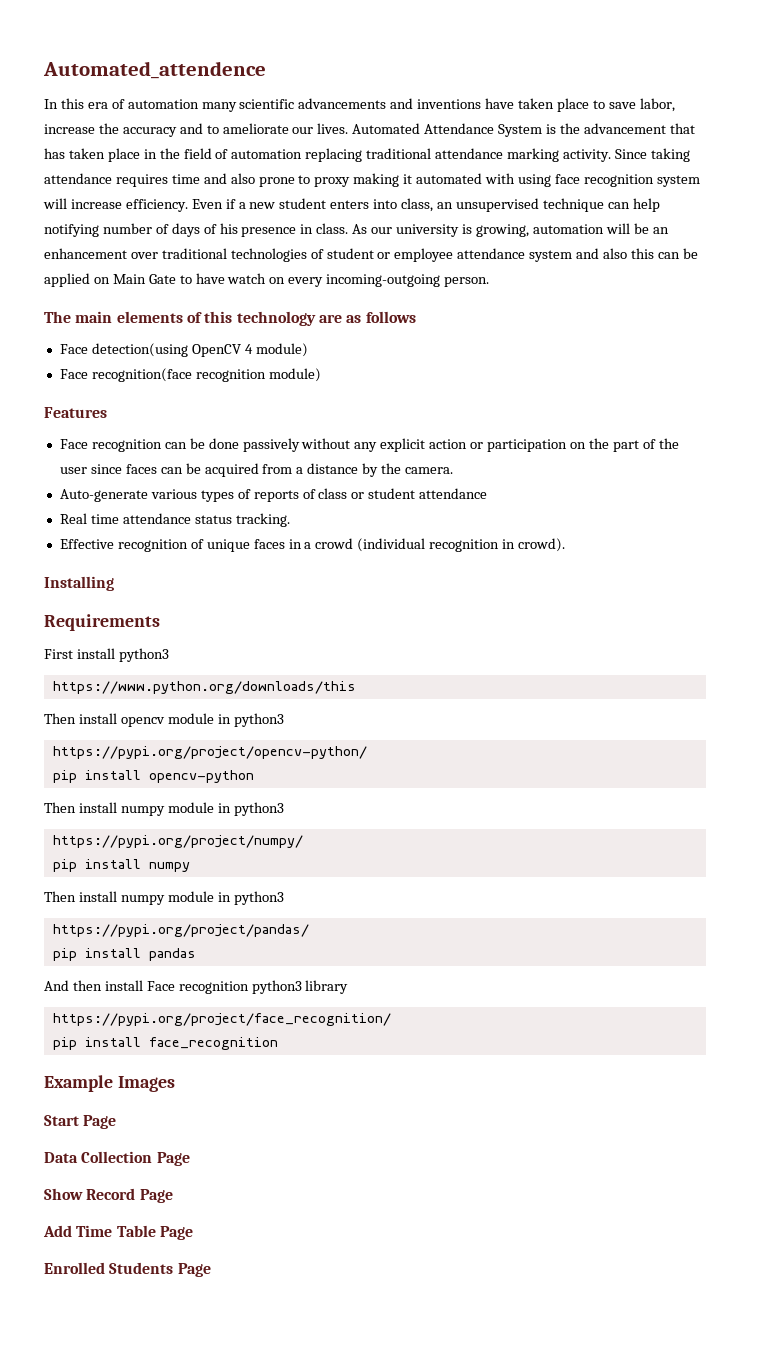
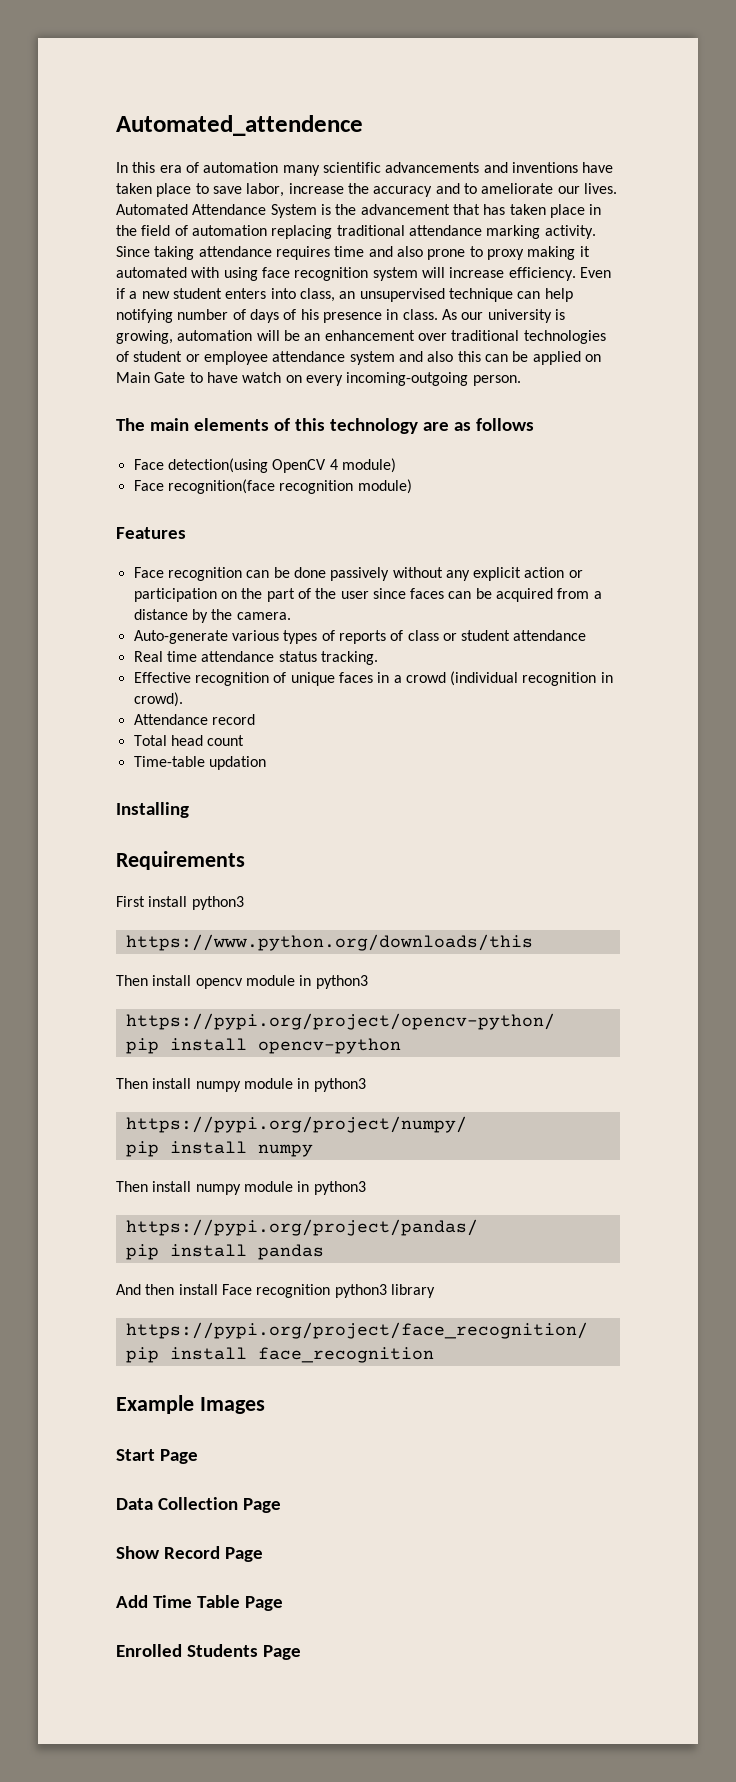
(566, 545) none -> [133,714,255,725] [133,735,245,746] [133,756,266,770] // Attendance record // Total head count // Time-table updation

